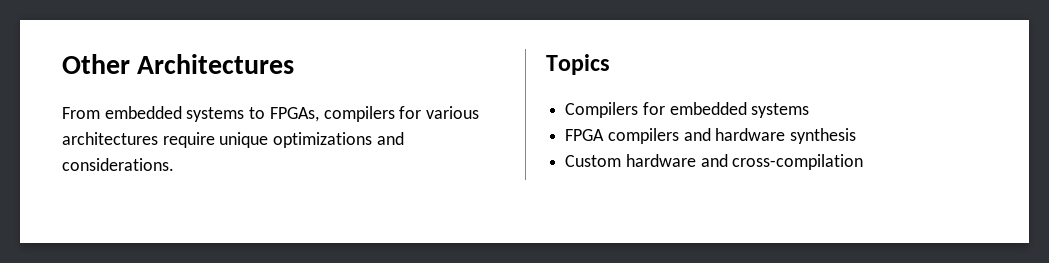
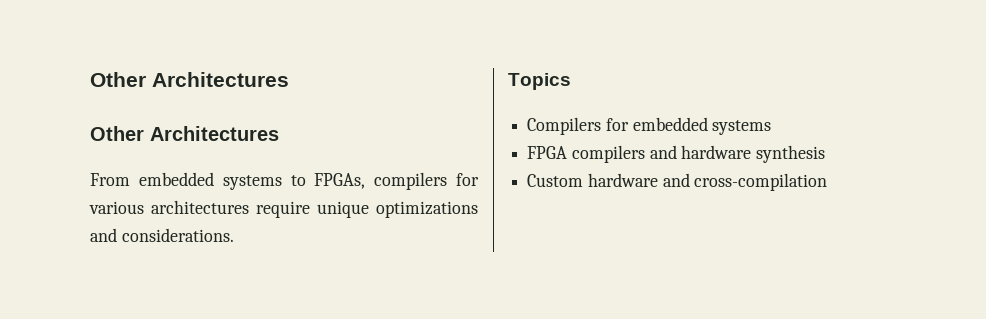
[62,54,295,74] Other Architectures -> [90,72,289,87] [90,126,279,141] Other Architectures // Other Architectures

